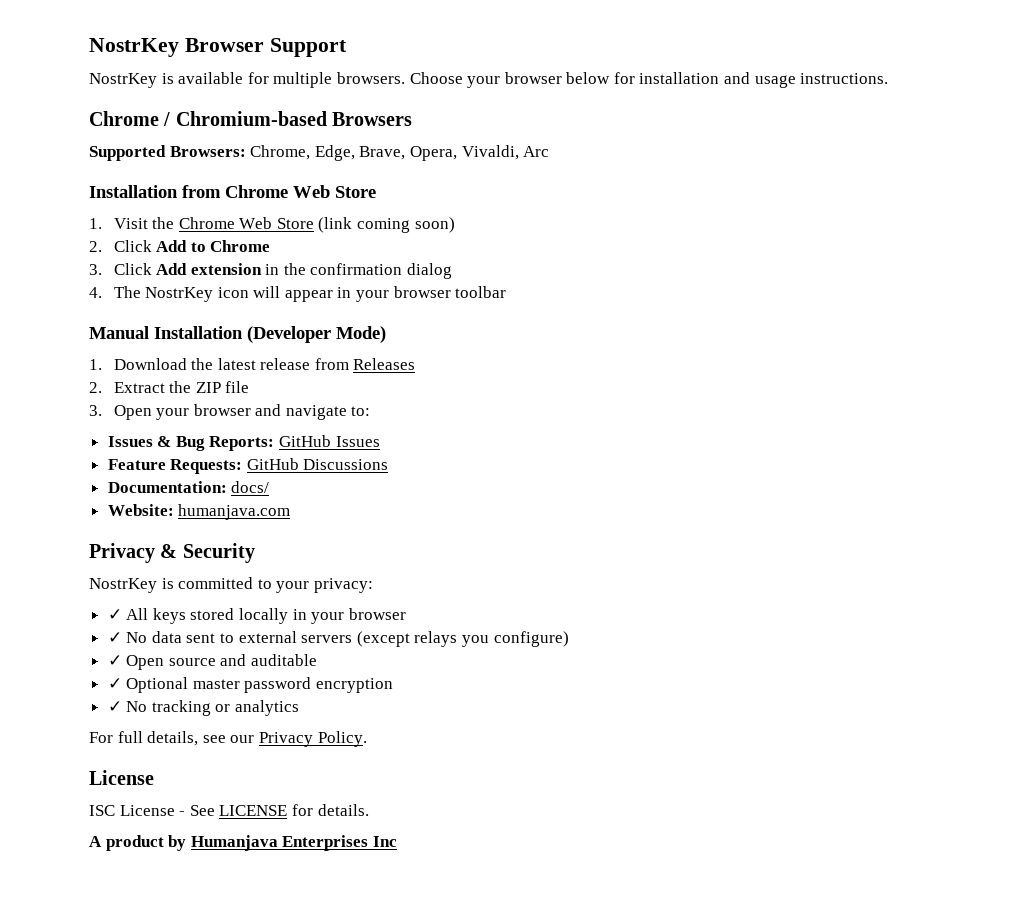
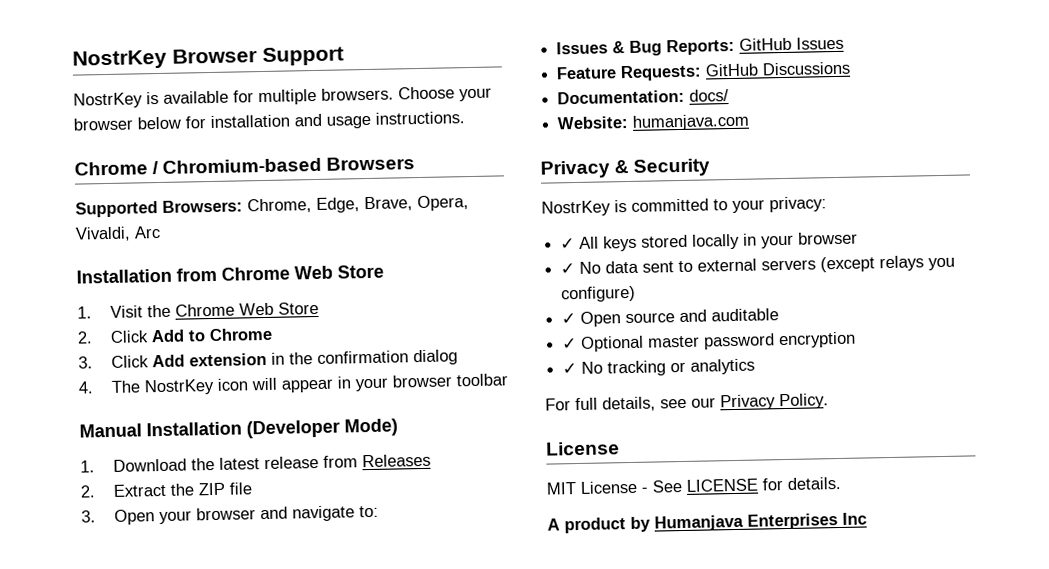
[318,217,455,233] (link coming soon) -> (319, 308) none
[89,805,115,816] ISC -> [546,482,577,495] MIT

